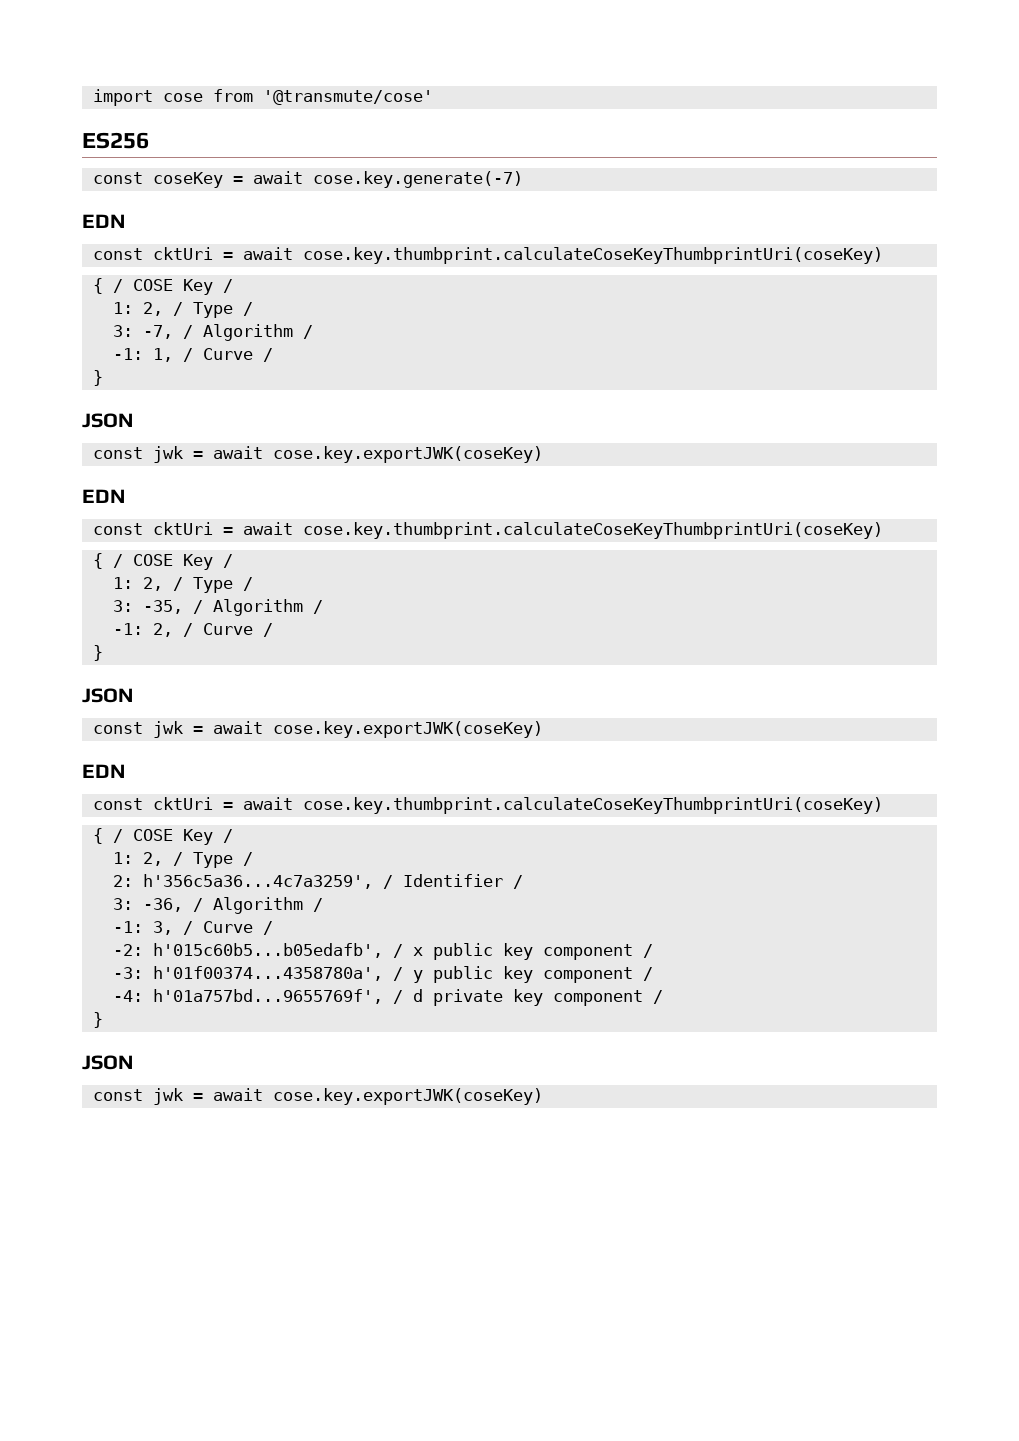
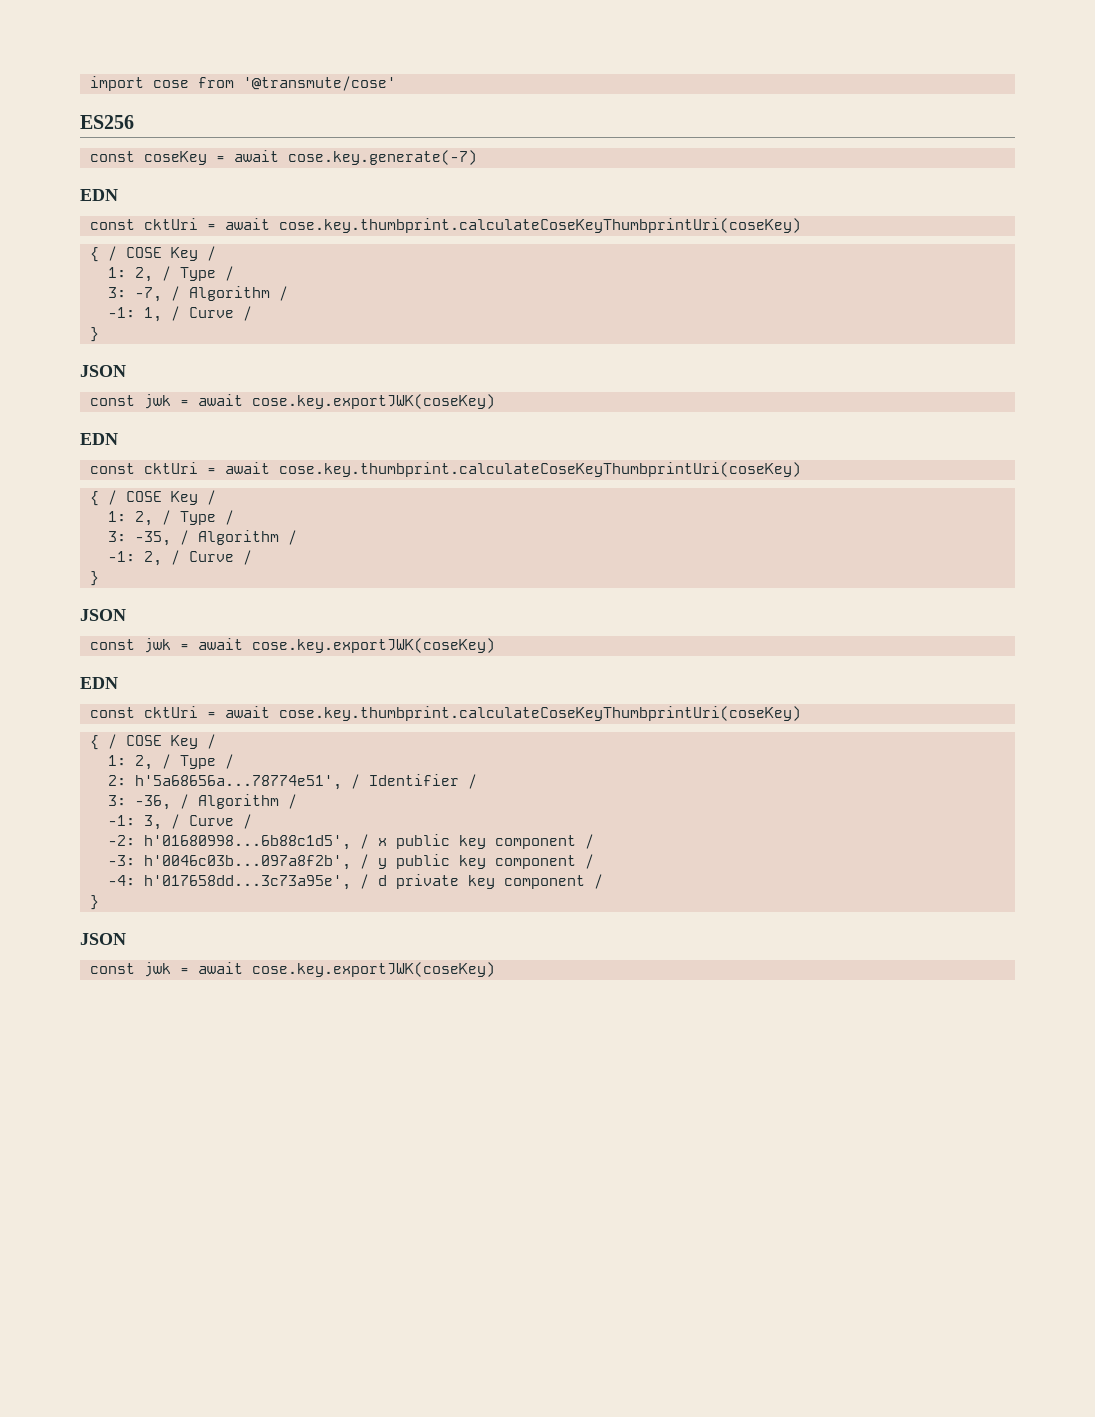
[142,874,373,889] h'356c5a36...4c7a3259', -> [134,775,342,790] h'5a68656a...78774e51',
[152,943,383,958] h'015c60b5...b05edafb', -> [143,835,351,850] h'01680998...6b88c1d5',
[152,966,383,981] h'01f00374...4358780a', -> [143,855,351,870] h'0046c03b...097a8f2b',
[152,989,383,1004] h'01a757bd...9655769f', -> [143,875,351,890] h'017658dd...3c73a95e',

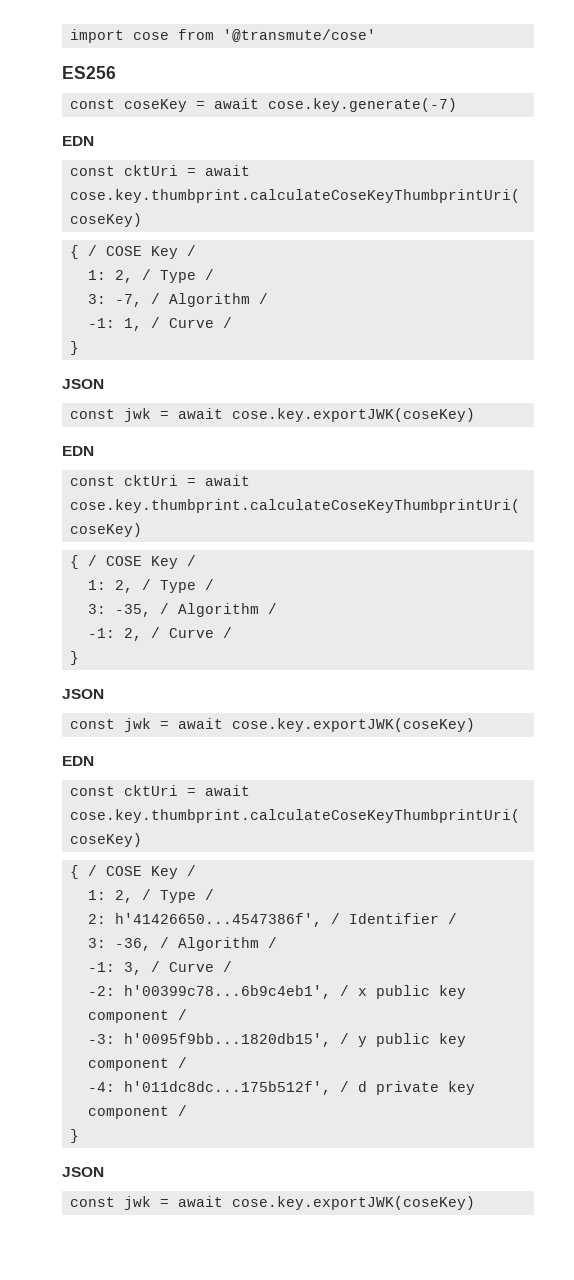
[134,775,342,790] h'5a68656a...78774e51', -> [115,913,323,927] h'41426650...4547386f',
[143,835,351,850] h'01680998...6b88c1d5', -> [124,985,332,999] h'00399c78...6b9c4eb1',
[143,855,351,870] h'0046c03b...097a8f2b', -> [124,1033,332,1047] h'0095f9bb...1820db15',
[143,875,351,890] h'017658dd...3c73a95e', -> [124,1081,332,1095] h'011dc8dc...175b512f',

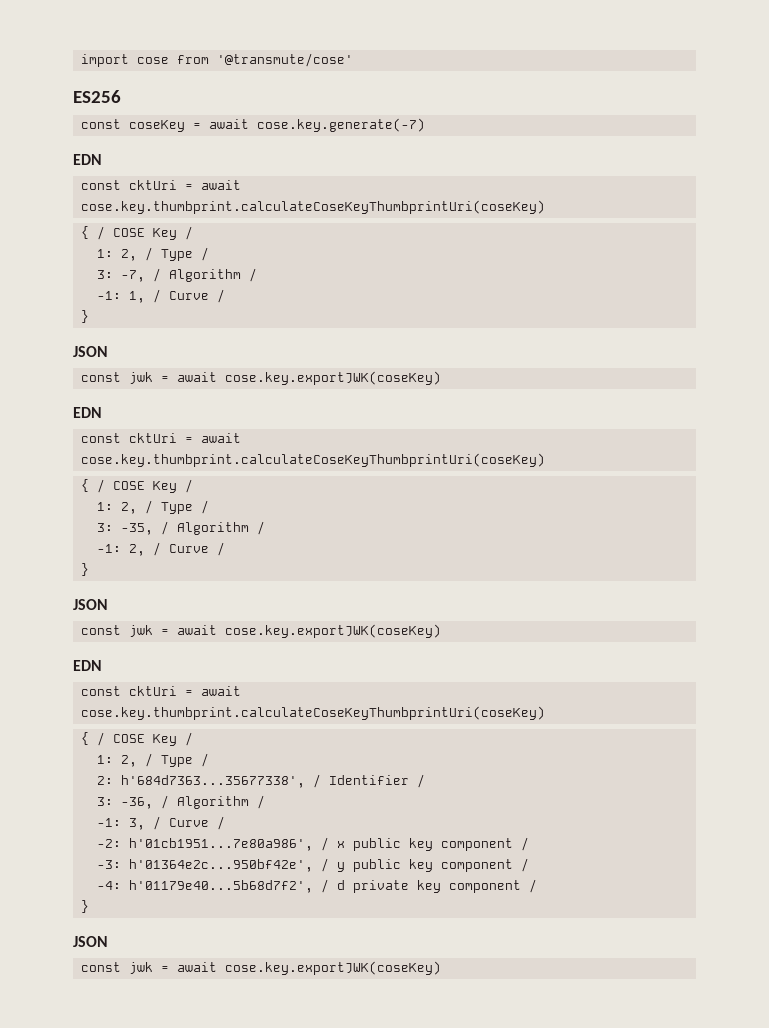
[115,913,323,927] h'41426650...4547386f', -> [121,775,306,788] h'684d7363...35677338',
[124,985,332,999] h'00399c78...6b9c4eb1', -> [129,838,314,851] h'01cb1951...7e80a986',
[124,1033,332,1047] h'0095f9bb...1820db15', -> [129,859,314,872] h'01364e2c...950bf42e',
[124,1081,332,1095] h'011dc8dc...175b512f', -> [129,880,314,893] h'01179e40...5b68d7f2',

